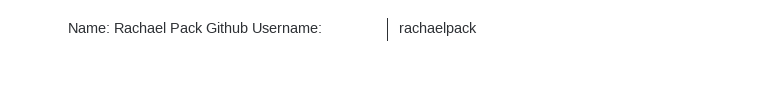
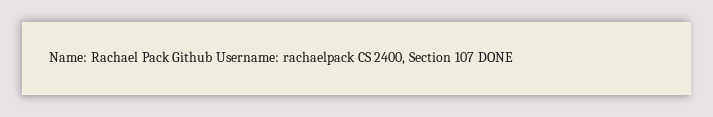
(477, 29) none -> [357,52,513,65] CS 2400, Section 107 DONE

